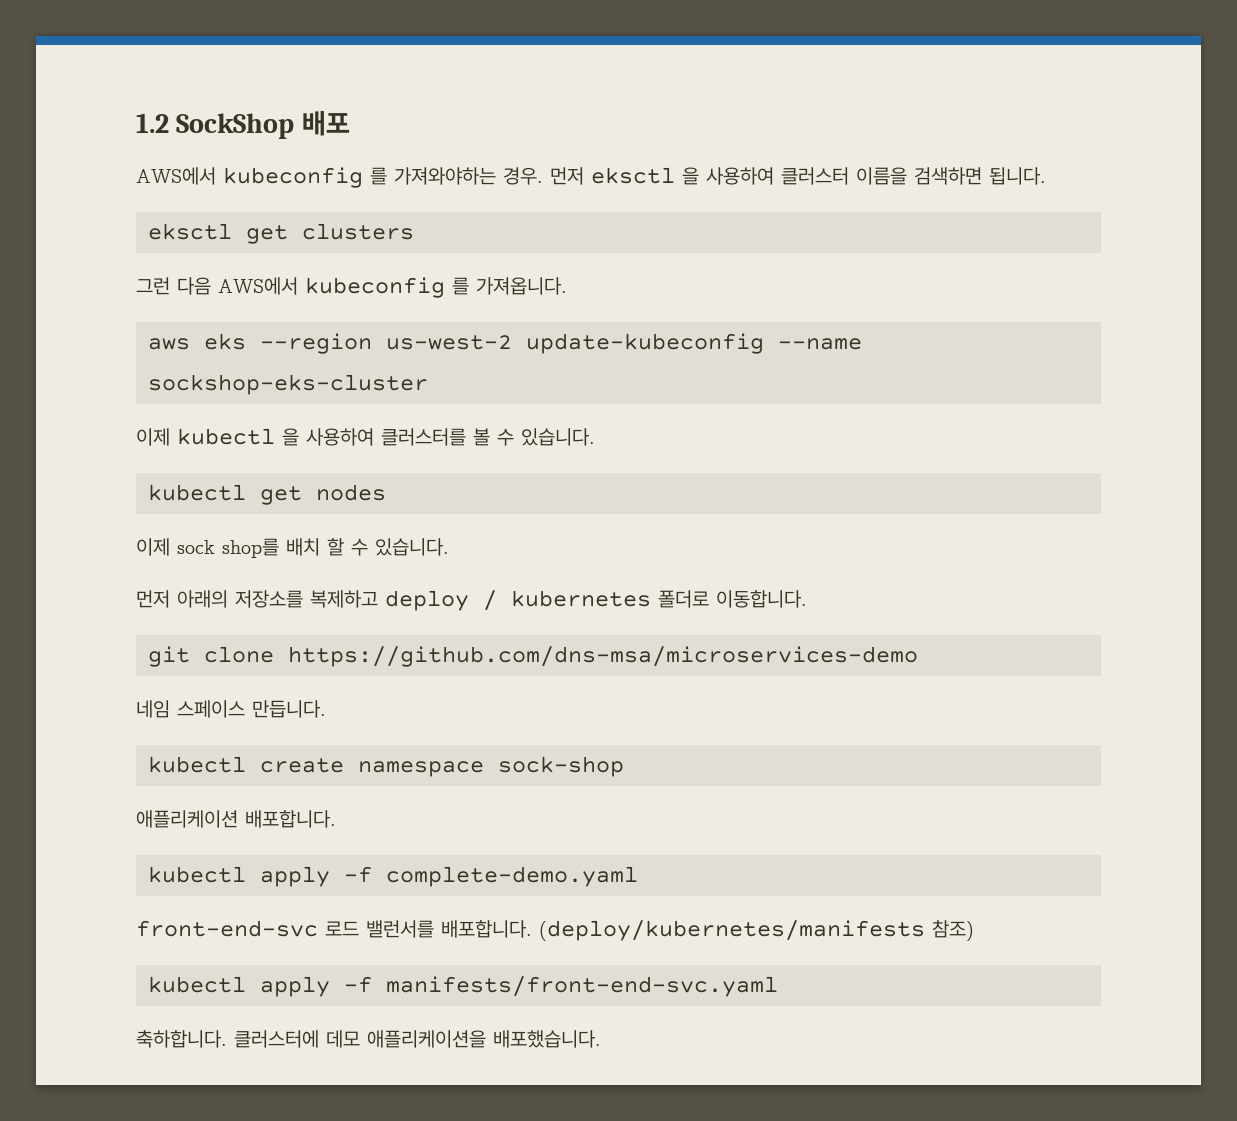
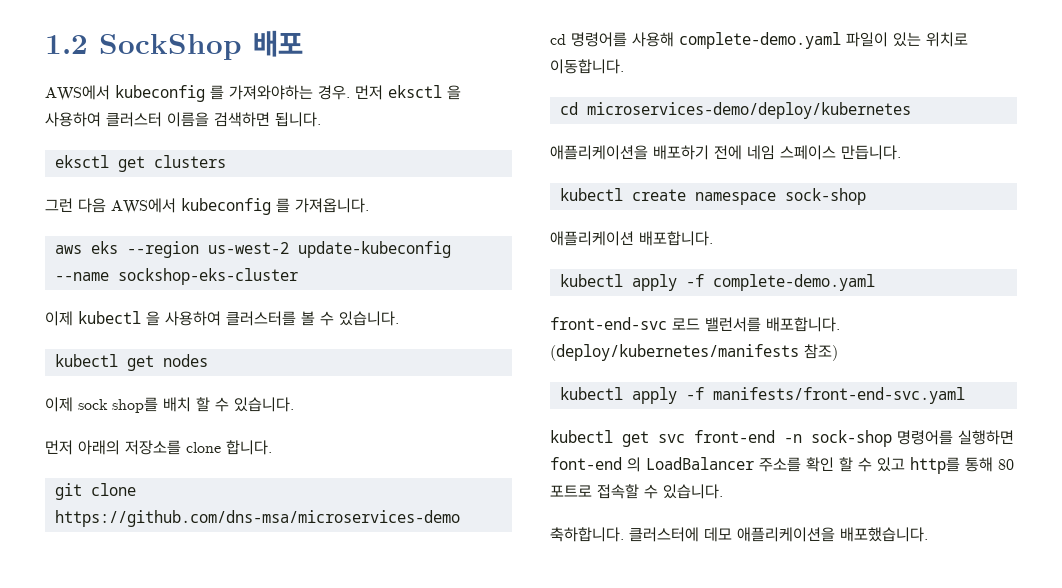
[310,590,807,611] [148,646,918,667] 복제하고 deploy / kubernetes 폴더로 이동합니다. // git clone https://github.com/dns-msa/microservices-demo // -> [186,440,272,455] [54,483,136,500] [54,510,460,527] [550,32,968,49] [550,59,624,74] [559,102,911,119] [550,145,742,160] clone 합니다. // git clone https://github.com/dns-msa/microservices-demo // cd 명령어를 사용해 complete-demo.yaml 파일이 있는 위치로 이동합니다. // cd microservices-demo/deploy/kubernetes // 애플리케이션을 배포하기 전에
(778, 986) none -> [550,430,1014,447] [550,457,1014,474] [550,484,723,499] // kubectl get svc front-end -n sock-shop 명령어를 실행하면 font-end 의 LoadBalancer 주소를 확인 할 수 있고 http를 통해 80 포트로 접속할 수 있습니다.

